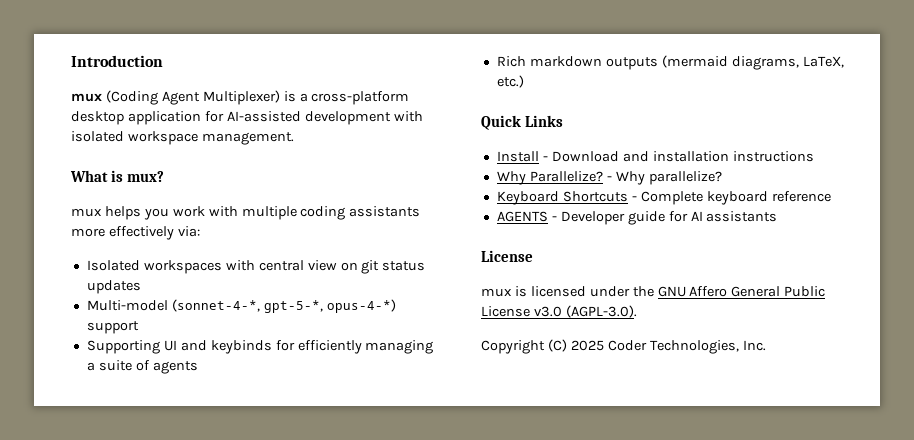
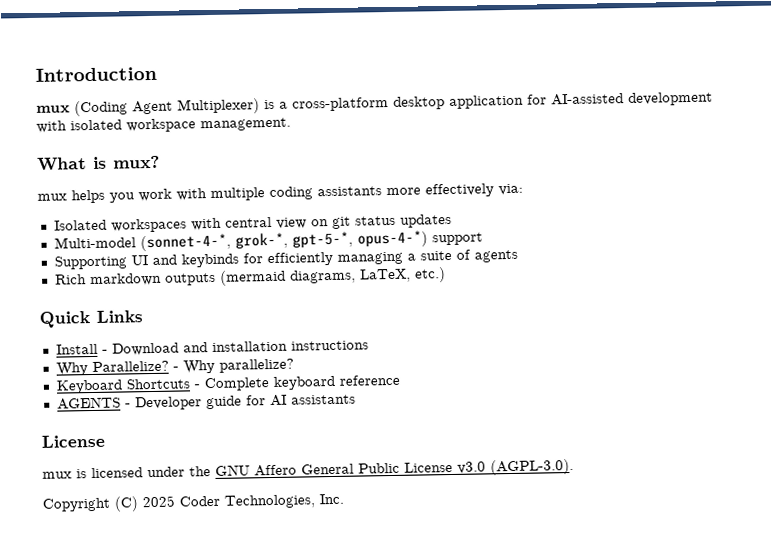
(260, 305) none -> [234,232,288,249] grok-*,

